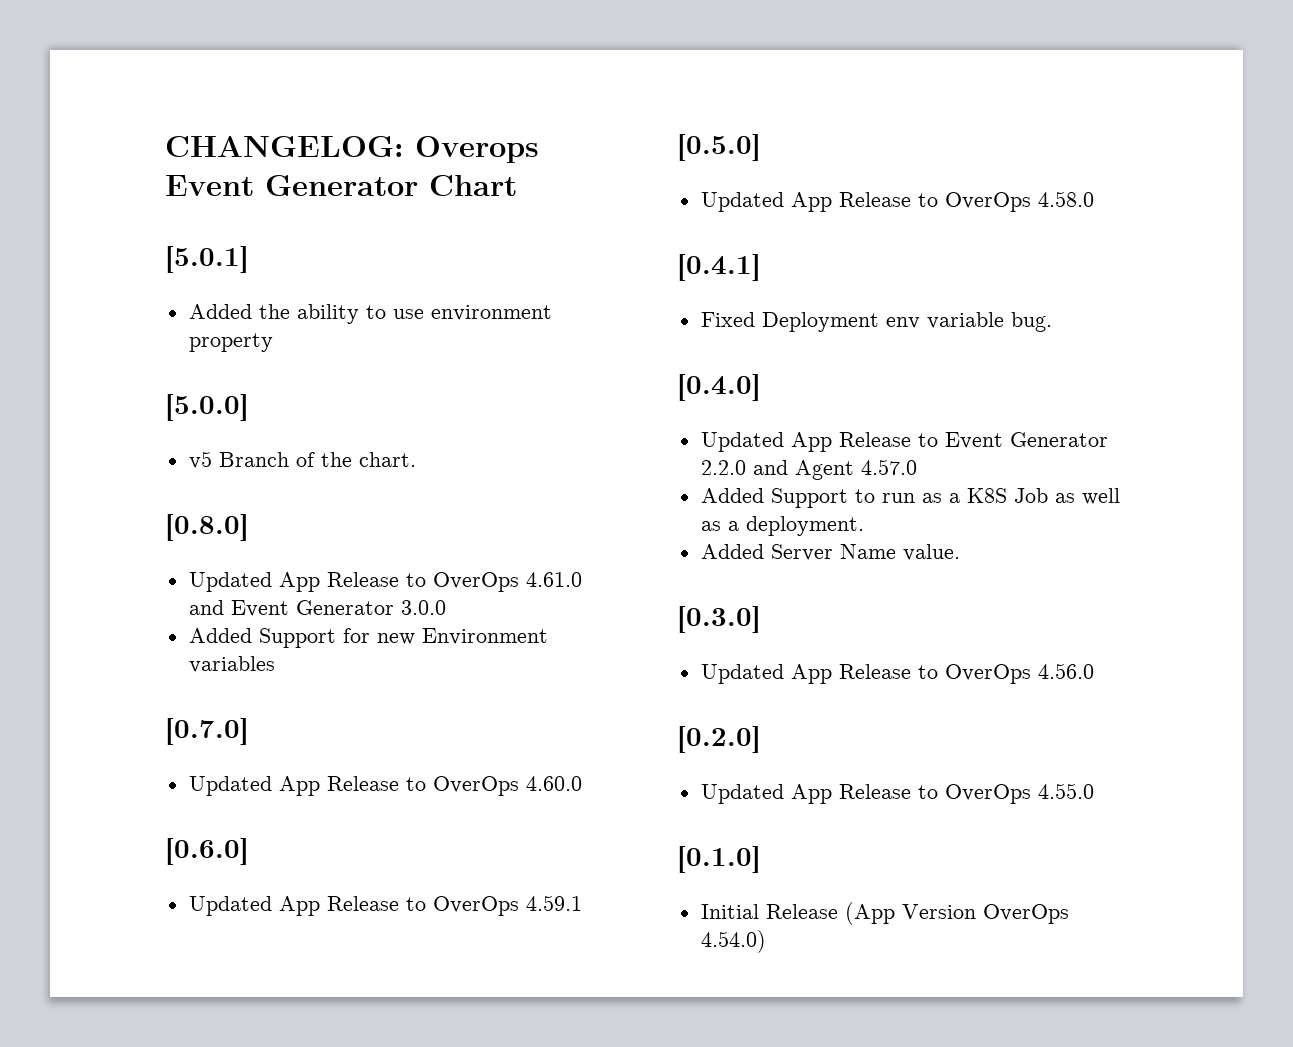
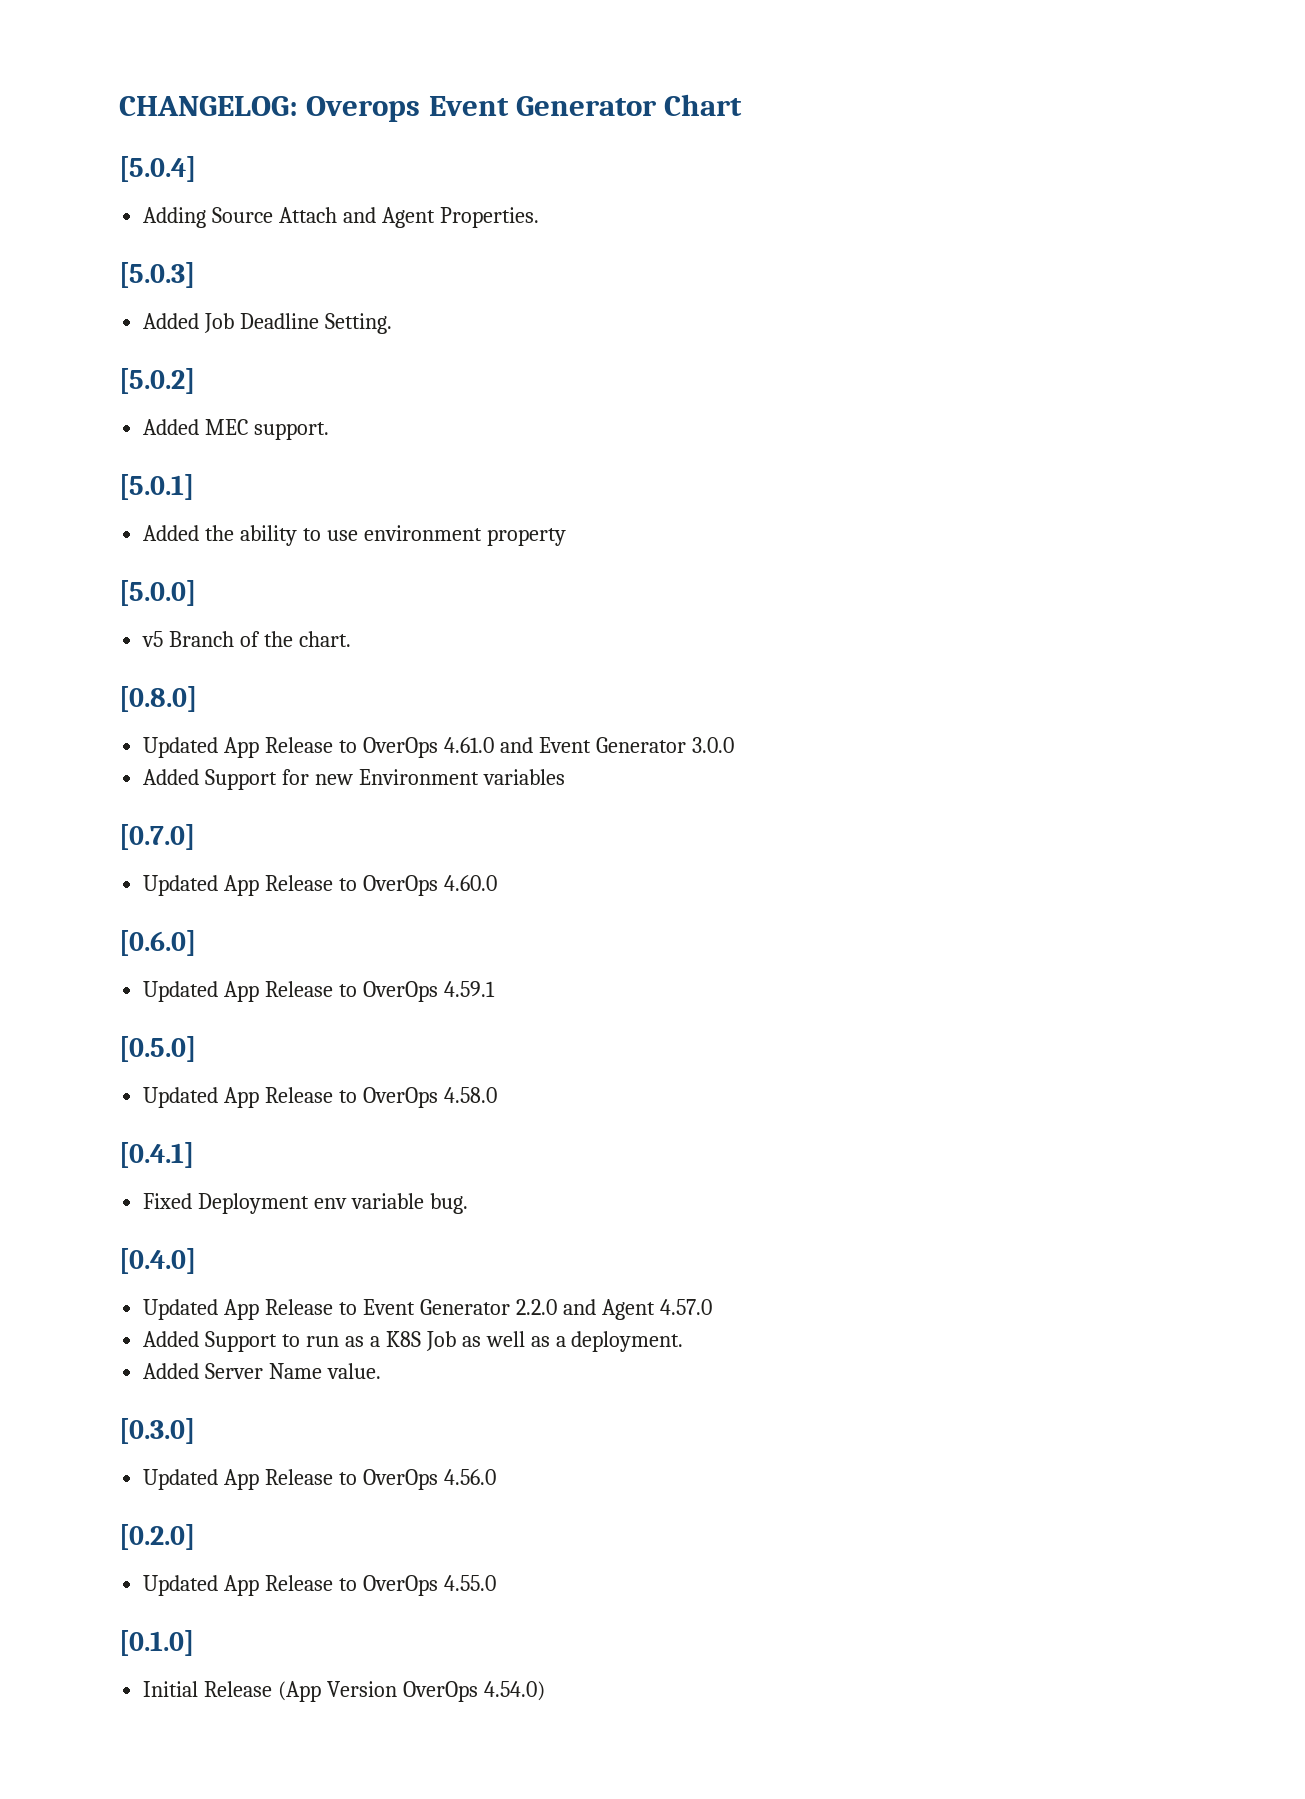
(517, 185) none -> [119,156,196,182] [143,207,539,228] [119,262,195,288] [143,313,393,334] [119,368,195,394] [143,419,330,440] // [5.0.4] // Adding Source Attach and Agent Properties. // [5.0.3] // Added Job Deadline Setting. // [5.0.2] // Added MEC support.

